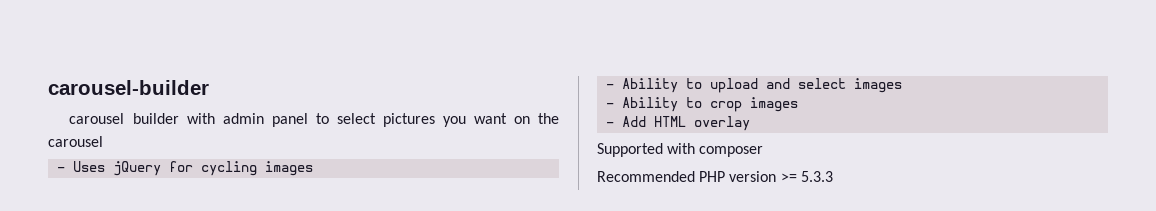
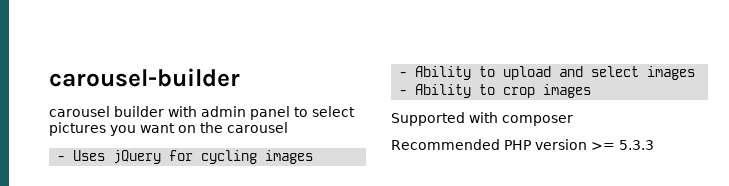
[606,116,751,131] // - Add HTML overlay -> (592, 91) none

